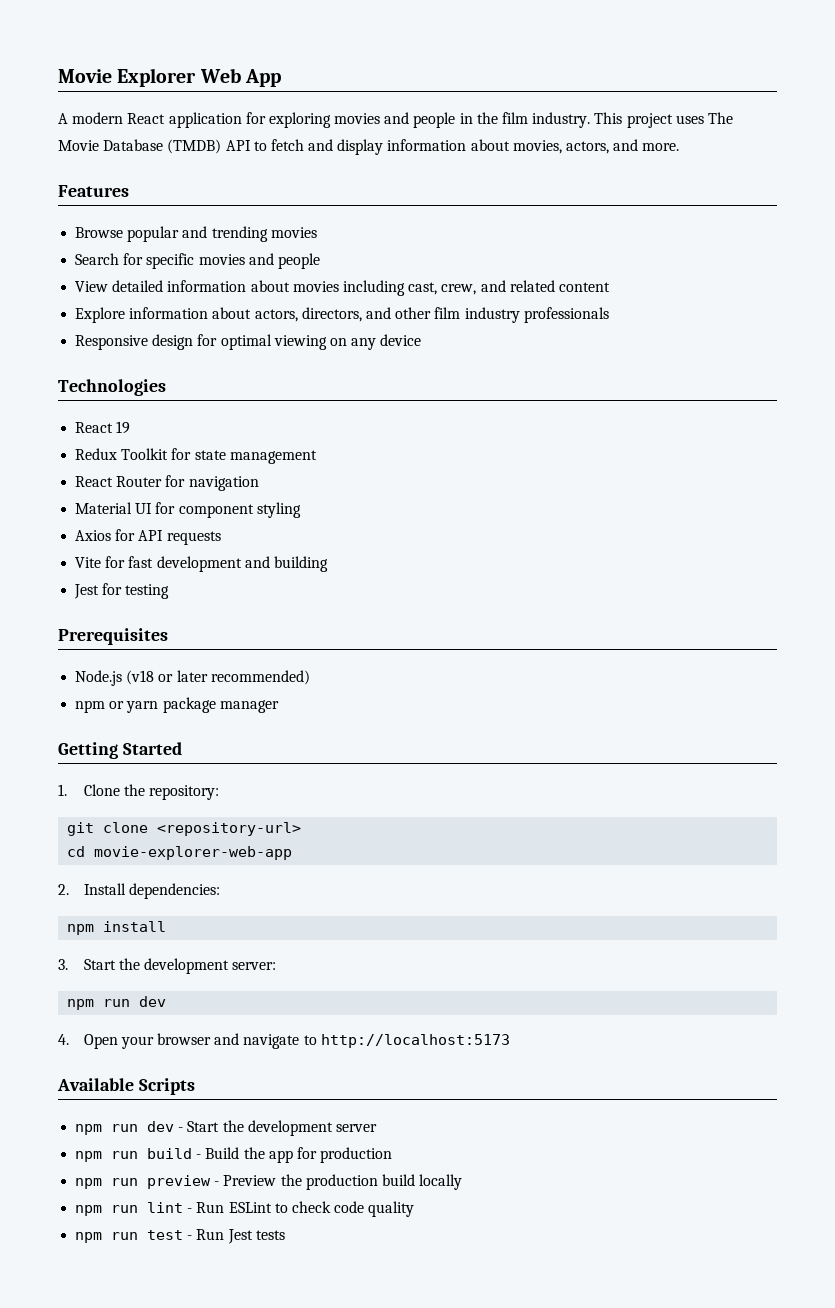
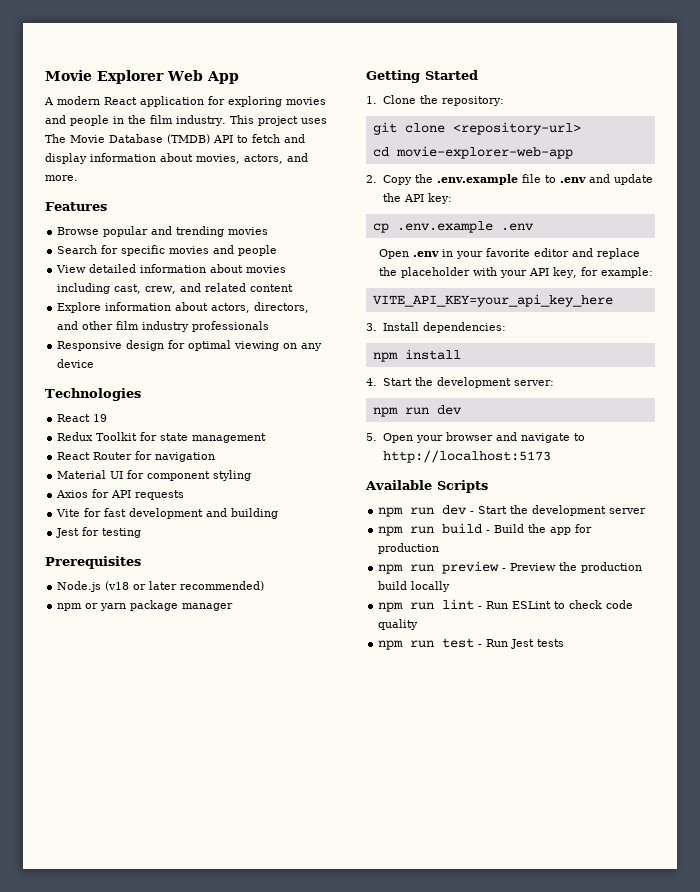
(69, 889) none -> [382,174,653,185] [382,193,452,204] [372,221,534,233] [379,248,641,259] [379,267,654,278] [372,294,613,307] [366,323,377,331] Copy the .env.example file to .env and update the API key: // cp .env.example .env // Open .env in your favorite editor and replace the placeholder with your API key, for example: // VITE_API_KEY=your_api_key_here // 3.
[58,959,68,970] 3. -> [366,378,377,386] 4.
[58,1034,69,1045] 4. -> [366,433,377,441] 5.

